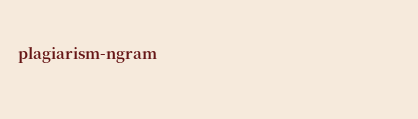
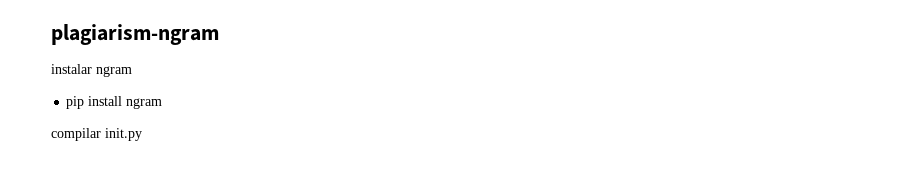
(157, 54) none -> [51,64,132,77] [66,96,163,109] [51,128,142,141] // instalar ngram // pip install ngram // compilar init.py

